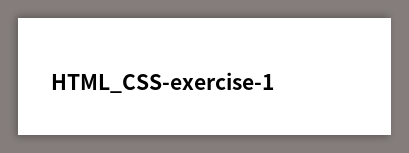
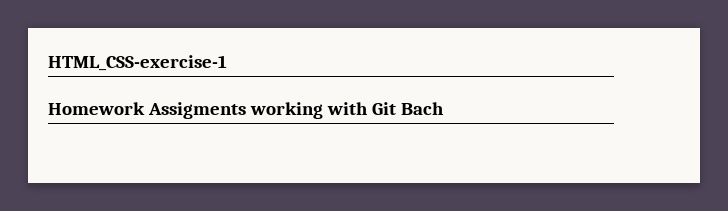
(274, 82) none -> [48,102,444,119] // Homework Assigments working with Git Bach

